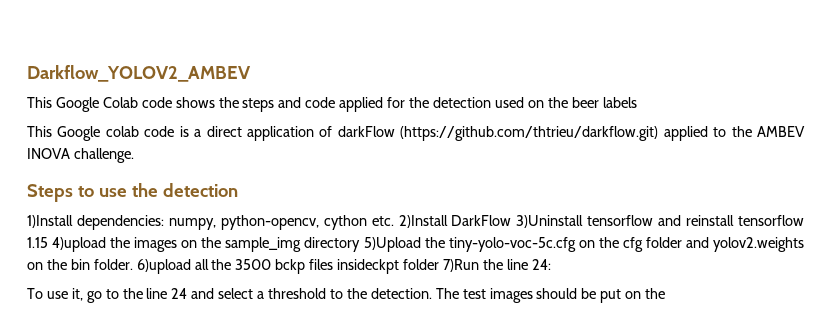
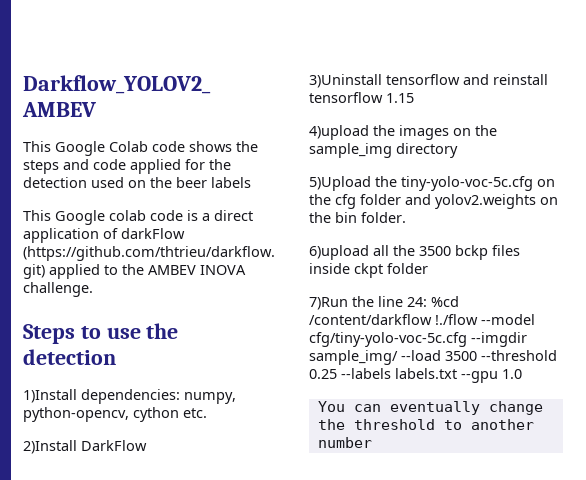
(394, 221) none -> (207, 413) //
(512, 220) none -> (147, 445) //
(48, 242) none -> (414, 98) //
(361, 244) none -> (458, 150) //
(133, 264) none -> (406, 217) //
[337,259,440,274] insideckpt folder -> [309,263,428,278] inside ckpt folder //
[27,288,666,303] // To use it, go to the line 24 and select a threshold to the detection. The test images should be put on the -> [431,296,459,307] [309,314,535,325] [309,332,527,347] [309,350,557,365] [309,368,522,383] [317,401,543,415] [317,419,534,430] [317,437,372,448] %cd /content/darkflow !./flow --model cfg/tiny-yolo-voc-5c.cfg --imgdir sample_img/ --load 3500 --threshold 0.25 --labels labels.txt --gpu 1.0 // You can eventually change the threshold to another number

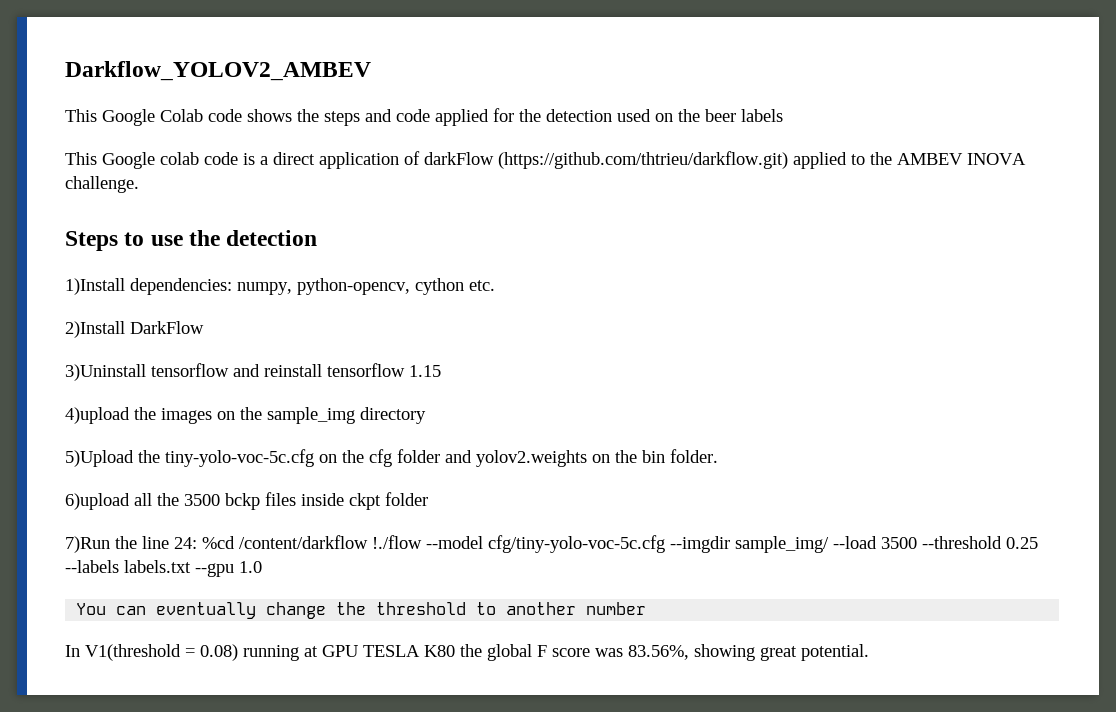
(372, 442) none -> [65,644,869,661] // In V1(threshold = 0.08) running at GPU TESLA K80 the global F score was 83.56%, showing great potential.

